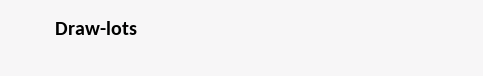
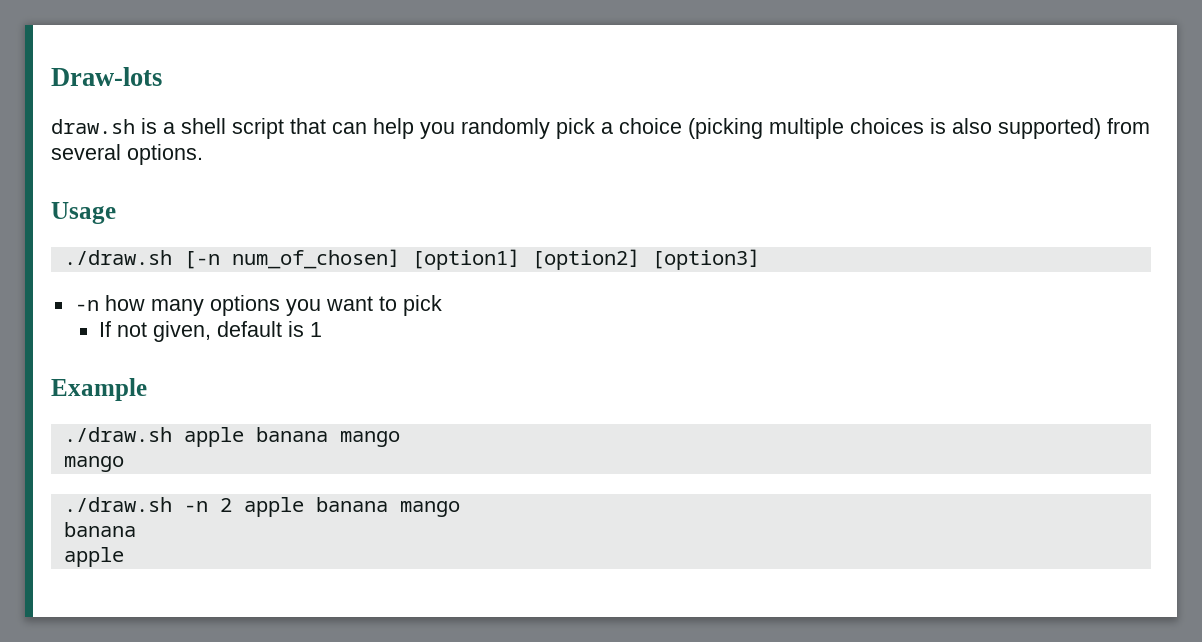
(137, 28) none -> [51,118,1150,139] [51,144,203,165] [51,202,116,224] [63,249,760,270] [74,295,442,316] [99,321,323,342] [51,378,147,401] [63,427,400,447] [63,456,124,472] [63,497,460,517] [63,522,136,537] [63,547,124,567] // draw.sh is a shell script that can help you randomly pick a choice (picking multiple choices is also supported) from several options. // Usage // ./draw.sh [-n num_of_chosen] [option1] [option2] [option3] // -n how many options you want to pick // If not given, default is 1 // Example // ./draw.sh apple banana mango // mango // ./draw.sh -n 2 apple banana mango // banana // apple

